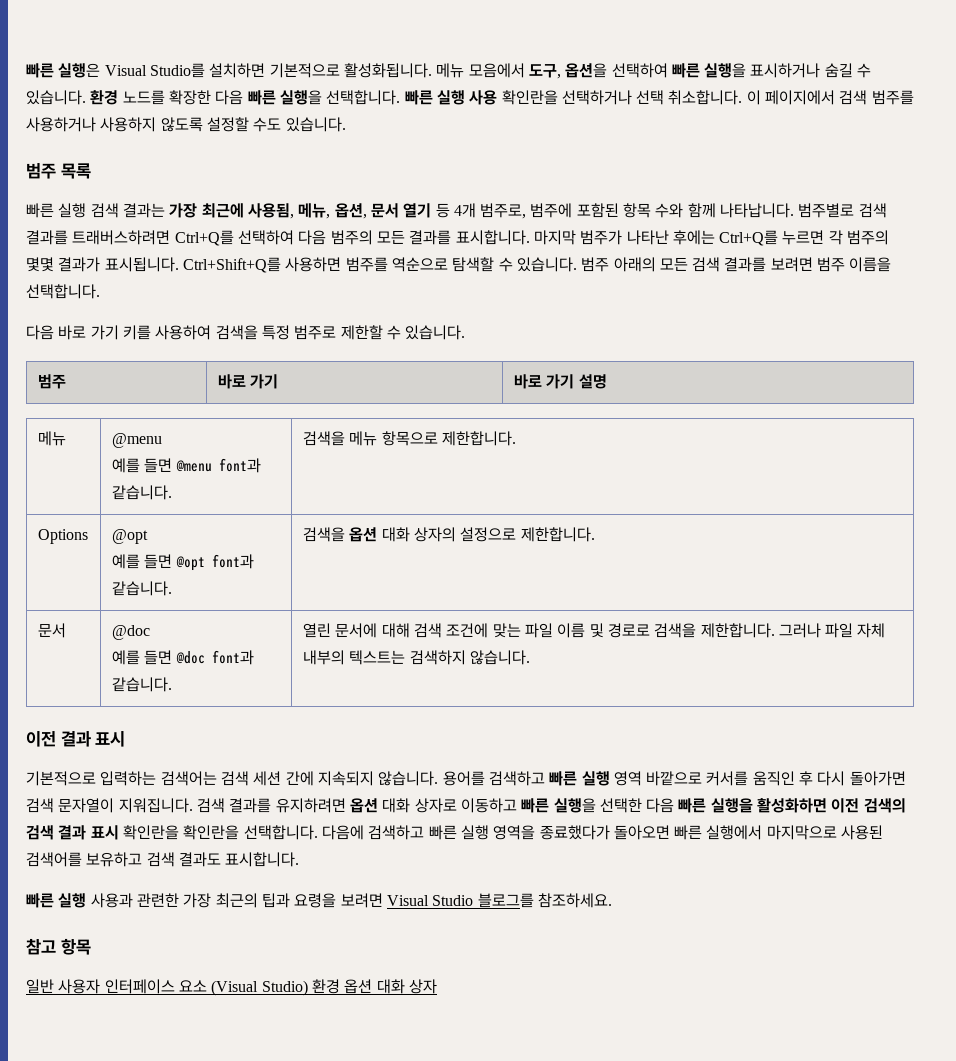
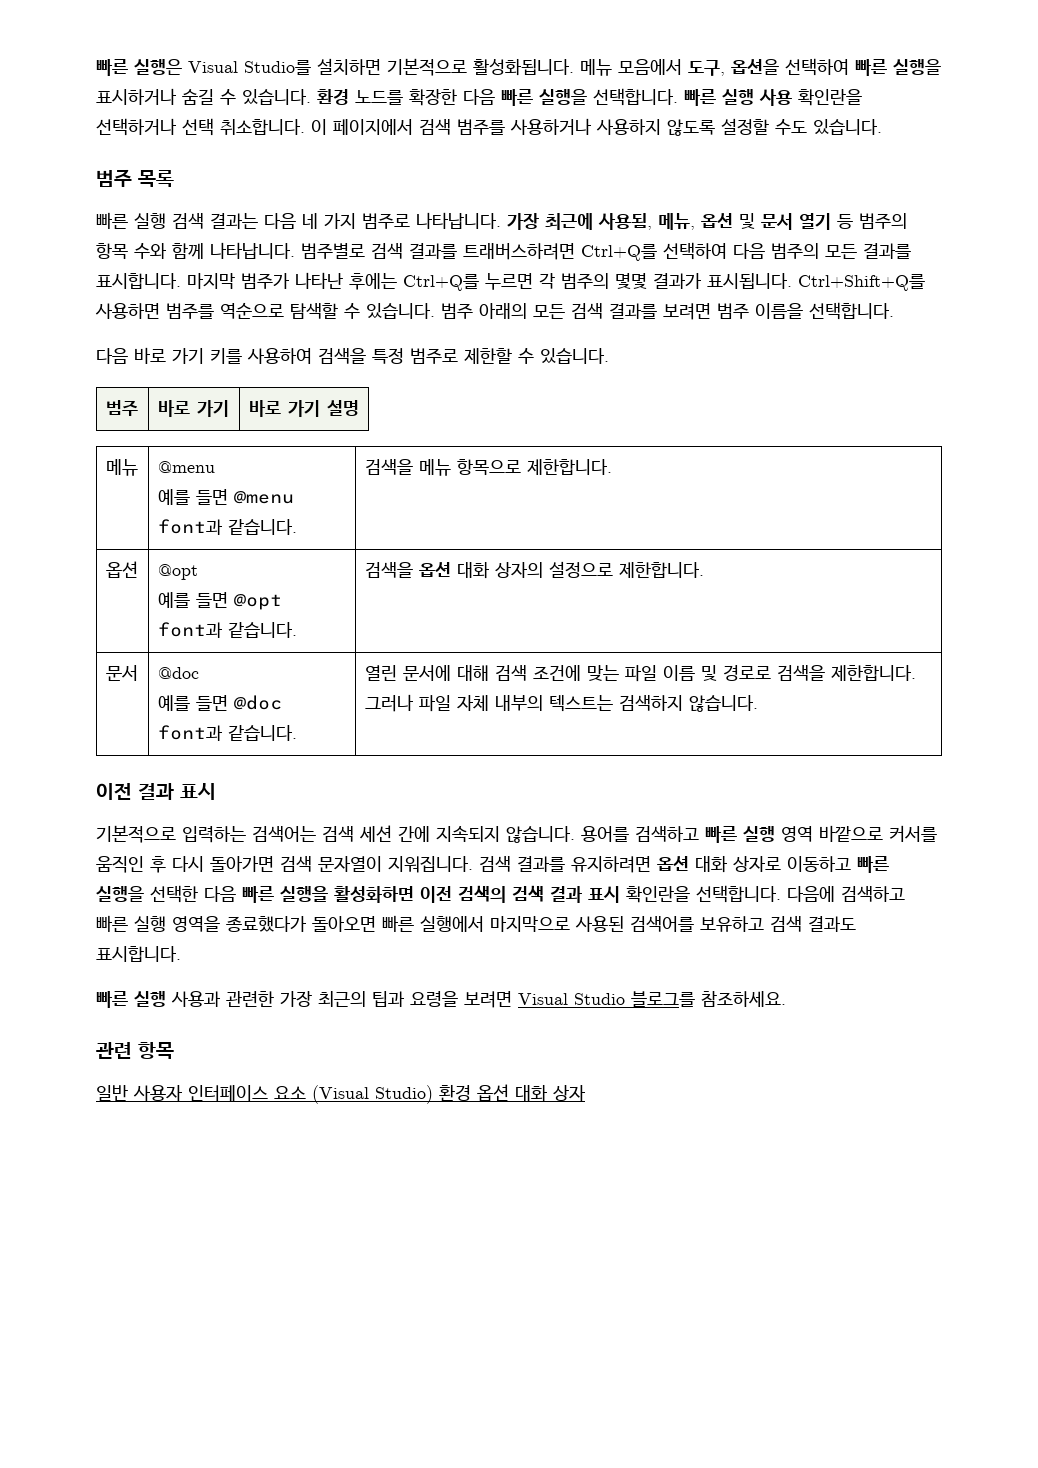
(165, 210) none -> [264,212,501,229] 다음 네 가지 범주로 나타납니다.
[334,203,367,219] 옵션, -> [701,213,755,229] 옵션 및
[453,203,619,219] 4개 범주로, 범주에 포함된 -> [859,213,907,229] 범주의
[37,529,88,544] Options -> [105,561,138,578] 옵션
[183,825,240,840] 확인란을 -> (690, 894) none
[26,938,56,955] 참고 -> [96,1042,132,1059] 관련

